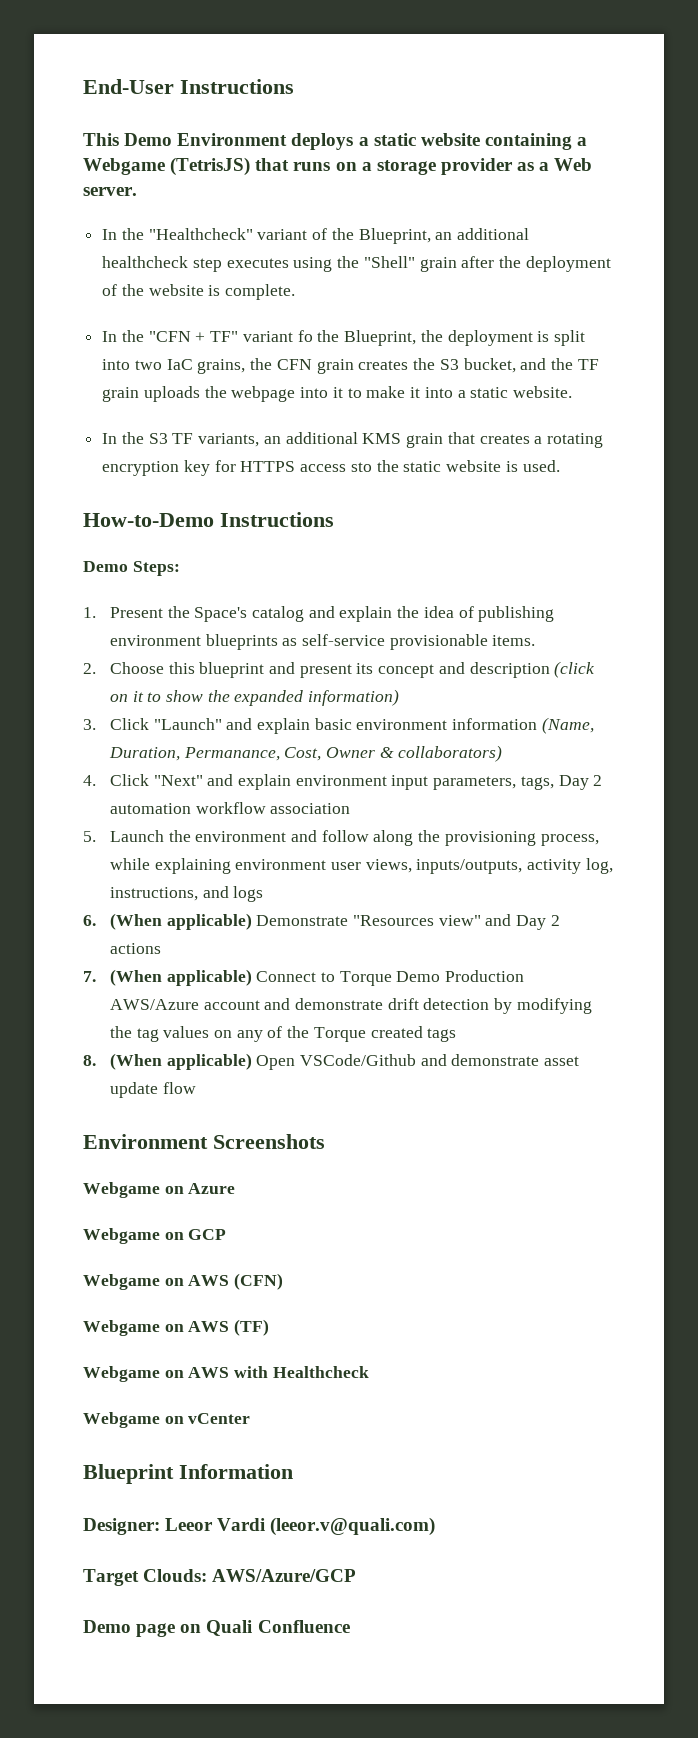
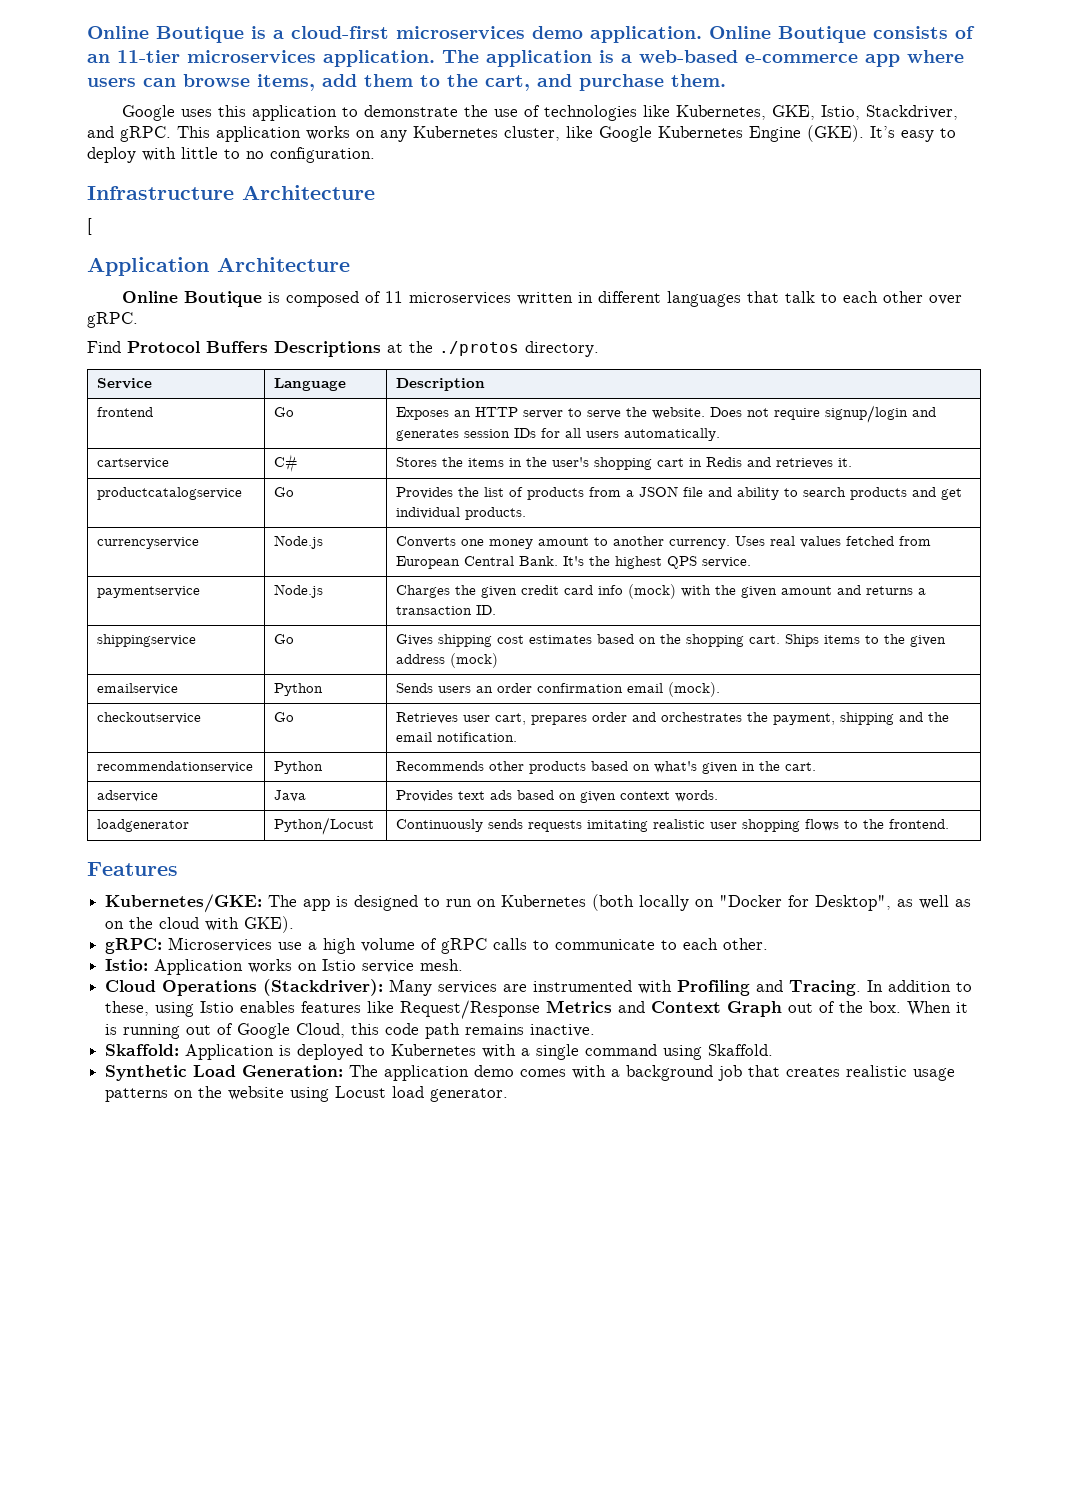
[83,79,294,94] [83,133,588,150] [83,157,593,176] [83,187,137,196] [102,228,530,244] [102,256,611,272] [102,284,296,300] [102,330,585,346] [102,358,599,374] [102,386,572,402] [102,432,603,448] [102,460,560,476] [83,512,334,527] [83,561,180,576] [83,606,555,622] [109,634,536,650] [83,661,596,678] [109,689,400,706] [83,717,594,734] [108,745,503,762] [83,774,603,790] [109,802,351,814] [83,830,599,846] [109,858,613,874] [109,886,264,902] [83,913,560,930] [109,943,161,954] [83,969,525,986] [109,998,592,1014] [109,1026,457,1042] [83,1053,580,1070] [109,1082,196,1098] [83,1134,325,1149] [83,1182,236,1198] [83,1228,227,1244] [83,1273,284,1290] [83,1319,270,1336] [83,1366,369,1382] [83,1412,251,1428] [83,1464,293,1484] [83,1517,436,1536] [83,1569,357,1586] [83,1620,350,1637] End-User Instructions // This Demo Environment deploys a static website containing a Webgame (TetrisJS) that runs on a storage provider as a Web server. // In the "Healthcheck" variant of the Blueprint, an additional healthcheck step executes using the "Shell" grain after the deployment of the website is complete. // In the "CFN + TF" variant fo the Blueprint, the deployment is split into two IaC grains, the CFN grain creates the S3 bucket, and the TF grain uploads the webpage into it to make it into a static website. // In the S3 TF variants, an additional KMS grain that creates a rotating encryption key for HTTPS access sto the static website is used. // How-to-Demo Instructions // Demo Steps: // 1. Present the Space's catalog and explain the idea of publishing environment blueprints as self-service provisionable items. // 2. Choose this blueprint and present its concept and description (click on it to show the expanded information) // 3. Click "Launch" and explain basic environment information (Name, Duration, Permanance, Cost, Owner & collaborators) // 4. Click "Next" and explain environment input parameters, tags, Day 2 automation workflow association // 5. Launch the environment and follow along the provisioning process, while explaining environment user views, inputs/outputs, activity log, instructions, and logs // 6. (When applicable) Demonstrate "Resources view" and Day 2 actions // 7. (When applicable) Connect to Torque Demo Production AWS/Azure account and demonstrate drift detection by modifying the tag values on any of the Torque created tags // 8. (When applicable) Open VSCode/Github and demonstrate asset update flow // Environment Screenshots // Webgame on Azure // Webgame on GCP // Webgame on AWS (CFN) // Webgame on AWS (TF) // Webgame on AWS with Healthcheck // Webgame on vCenter // Blueprint Information // Designer: Leeor Vardi (leeor.v@quali.com) // Target Clouds: AWS/Azure/GCP // Demo page on Quali Confluence -> [87,26,975,43] [87,50,964,67] [87,74,726,91] [121,105,958,121] [87,125,956,142] [87,147,375,163] [87,185,375,200] [87,218,92,235] [87,257,350,276] [121,291,962,307] [87,312,138,328] [87,341,599,357] [97,378,153,389] [274,378,347,391] [396,378,486,391] [97,407,154,417] [274,407,295,417] [396,405,937,423] [396,428,721,441] [97,458,170,469] [274,454,299,473] [396,457,853,470] [97,487,243,500] [274,487,295,497] [396,486,963,500] [396,507,527,520] [97,537,200,549] [274,535,324,549] [396,536,932,549] [396,556,752,569] [97,586,201,598] [274,584,324,598] [396,584,927,599] [396,605,497,615] [97,634,197,647] [274,634,295,644] [396,634,947,647] [396,653,499,668] [97,683,179,695] [274,683,324,696] [396,682,721,697] [97,712,202,724] [274,712,295,722] [396,712,950,725] [396,732,518,742] [97,761,254,773] [274,761,324,774] [396,761,817,774] [97,790,159,802] [274,790,307,802] [396,790,719,803] [97,819,190,832] [274,817,375,835] [396,819,950,832] [87,862,178,876] [105,894,972,913] [105,916,295,933] [105,937,769,954] [105,959,464,975] [105,979,973,996] [105,1000,969,1019] [105,1023,596,1039] [105,1044,774,1060] [105,1065,956,1081] [105,1086,509,1102] Online Boutique is a cloud-first microservices demo application. Online Boutique consists of an 11-tier microservices application. The application is a web-based e-commerce app where users can browse items, add them to the cart, and purchase them. // Google uses this application to demonstrate the use of technologies like Kubernetes, GKE, Istio, Stackdriver, and gRPC. This application works on any Kubernetes cluster, like Google Kubernetes Engine (GKE). It’s easy to deploy with little to no configuration. // Infrastructure Architecture // [ // Application Architecture // Online Boutique is composed of 11 microservices written in different languages that talk to each other over gRPC. // Find Protocol Buffers Descriptions at the ./protos directory. // Service | Language | Description // frontend | Go | Exposes an HTTP server to serve the website. Does not require signup/login and generates session IDs for all users automatically. // cartservice | C# | Stores the items in the user's shopping cart in Redis and retrieves it. // productcatalogservice | Go | Provides the list of products from a JSON file and ability to search products and get individual products. // currencyservice | Node.js | Converts one money amount to another currency. Uses real values fetched from European Central Bank. It's the highest QPS service. // paymentservice | Node.js | Charges the given credit card info (mock) with the given amount and returns a transaction ID. // shippingservice | Go | Gives shipping cost estimates based on the shopping cart. Ships items to the given address (mock) // emailservice | Python | Sends users an order confirmation email (mock). // checkoutservice | Go | Retrieves user cart, prepares order and orchestrates the payment, shipping and the email notification. // recommendationservice | Python | Recommends other products based on what's given in the cart. // adservice | Java | Provides text ads based on given context words. // loadgenerator | Python/Locust | Continuously sends requests imitating realistic user shopping flows to the frontend. // Features // Kubernetes/GKE: The app is designed to run on Kubernetes (both locally on "Docker for Desktop", as well as on the cloud with GKE). // gRPC: Microservices use a high volume of gRPC calls to communicate to each other. // Istio: Application works on Istio service mesh. // Cloud Operations (Stackdriver): Many services are instrumented with Profiling and Tracing. In addition to these, using Istio enables features like Request/Response Metrics and Context Graph out of the box. When it is running out of Google Cloud, this code path remains inactive. // Skaffold: Application is deployed to Kubernetes with a single command using Skaffold. // Synthetic Load Generation: The application demo comes with a background job that creates realistic usage patterns on the website using Locust load generator.

